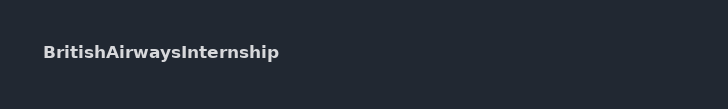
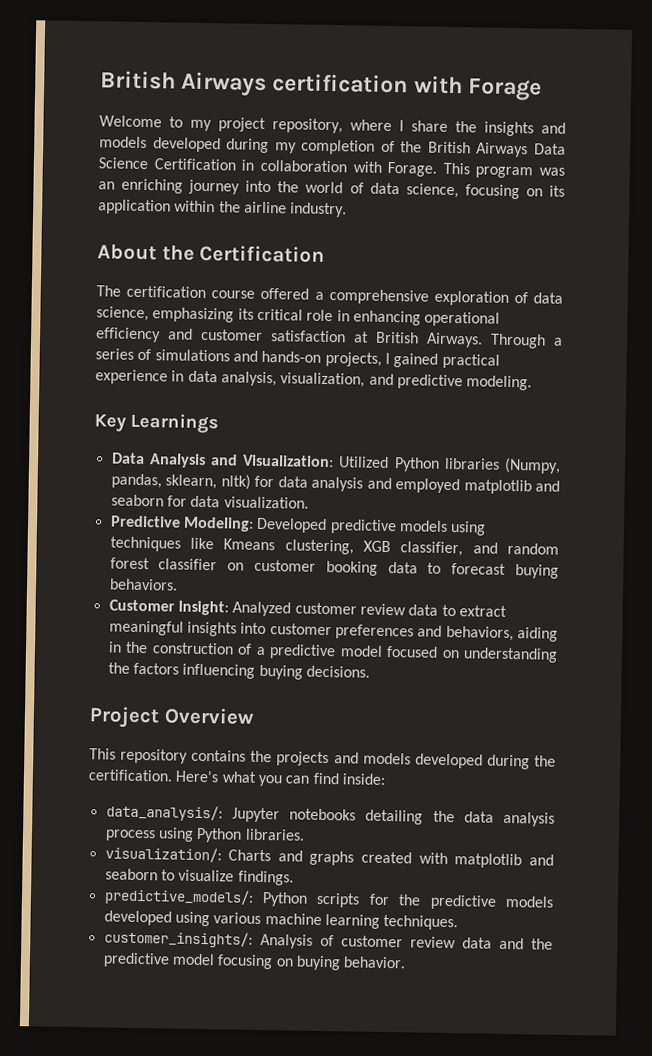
[43,45,279,62] BritishAirwaysInternship -> [100,70,542,101] [99,115,566,137] [99,136,566,158] [98,157,565,179] [98,178,566,200] [98,199,348,218] [97,243,326,263] [96,285,563,306] [96,306,501,327] [96,327,563,349] [95,348,500,369] [95,369,533,391] [94,412,219,434] [111,452,561,474] [110,473,560,495] [110,494,309,509] [109,515,487,536] [109,536,559,557] [109,557,559,579] [108,578,178,591] [108,599,507,617] [108,620,558,642] [107,641,558,663] [107,662,370,680] [89,706,255,729] [89,748,556,770] [88,769,386,787] [105,804,555,827] [104,827,305,843] [104,846,554,869] [104,868,294,886] [103,888,554,910] [103,910,459,931] [103,930,553,950] [102,952,407,971] British Airways certification with Forage // Welcome to my project repository, where I share the insights and models developed during my completion of the British Airways Data Science Certification in collaboration with Forage. This program was an enriching journey into the world of data science, focusing on its application within the airline industry. // About the Certification // The certification course offered a comprehensive exploration of data science, emphasizing its critical role in enhancing operational efficiency and customer satisfaction at British Airways. Through a series of simulations and hands-on projects, I gained practical experience in data analysis, visualization, and predictive modeling. // Key Learnings // Data Analysis and Visualization: Utilized Python libraries (Numpy, pandas, sklearn, nltk) for data analysis and employed matplotlib and seaborn for data visualization. // Predictive Modeling: Developed predictive models using techniques like Kmeans clustering, XGB classifier, and random forest classifier on customer booking data to forecast buying behaviors. // Customer Insight: Analyzed customer review data to extract meaningful insights into customer preferences and behaviors, aiding in the construction of a predictive model focused on understanding the factors influencing buying decisions. // Project Overview // This repository contains the projects and models developed during the certification. Here's what you can find inside: // data_analysis/: Jupyter notebooks detailing the data analysis process using Python libraries. // visualization/: Charts and graphs created with matplotlib and seaborn to visualize findings. // predictive_models/: Python scripts for the predictive models developed using various machine learning techniques. // customer_insights/: Analysis of customer review data and the predictive model focusing on buying behavior.

